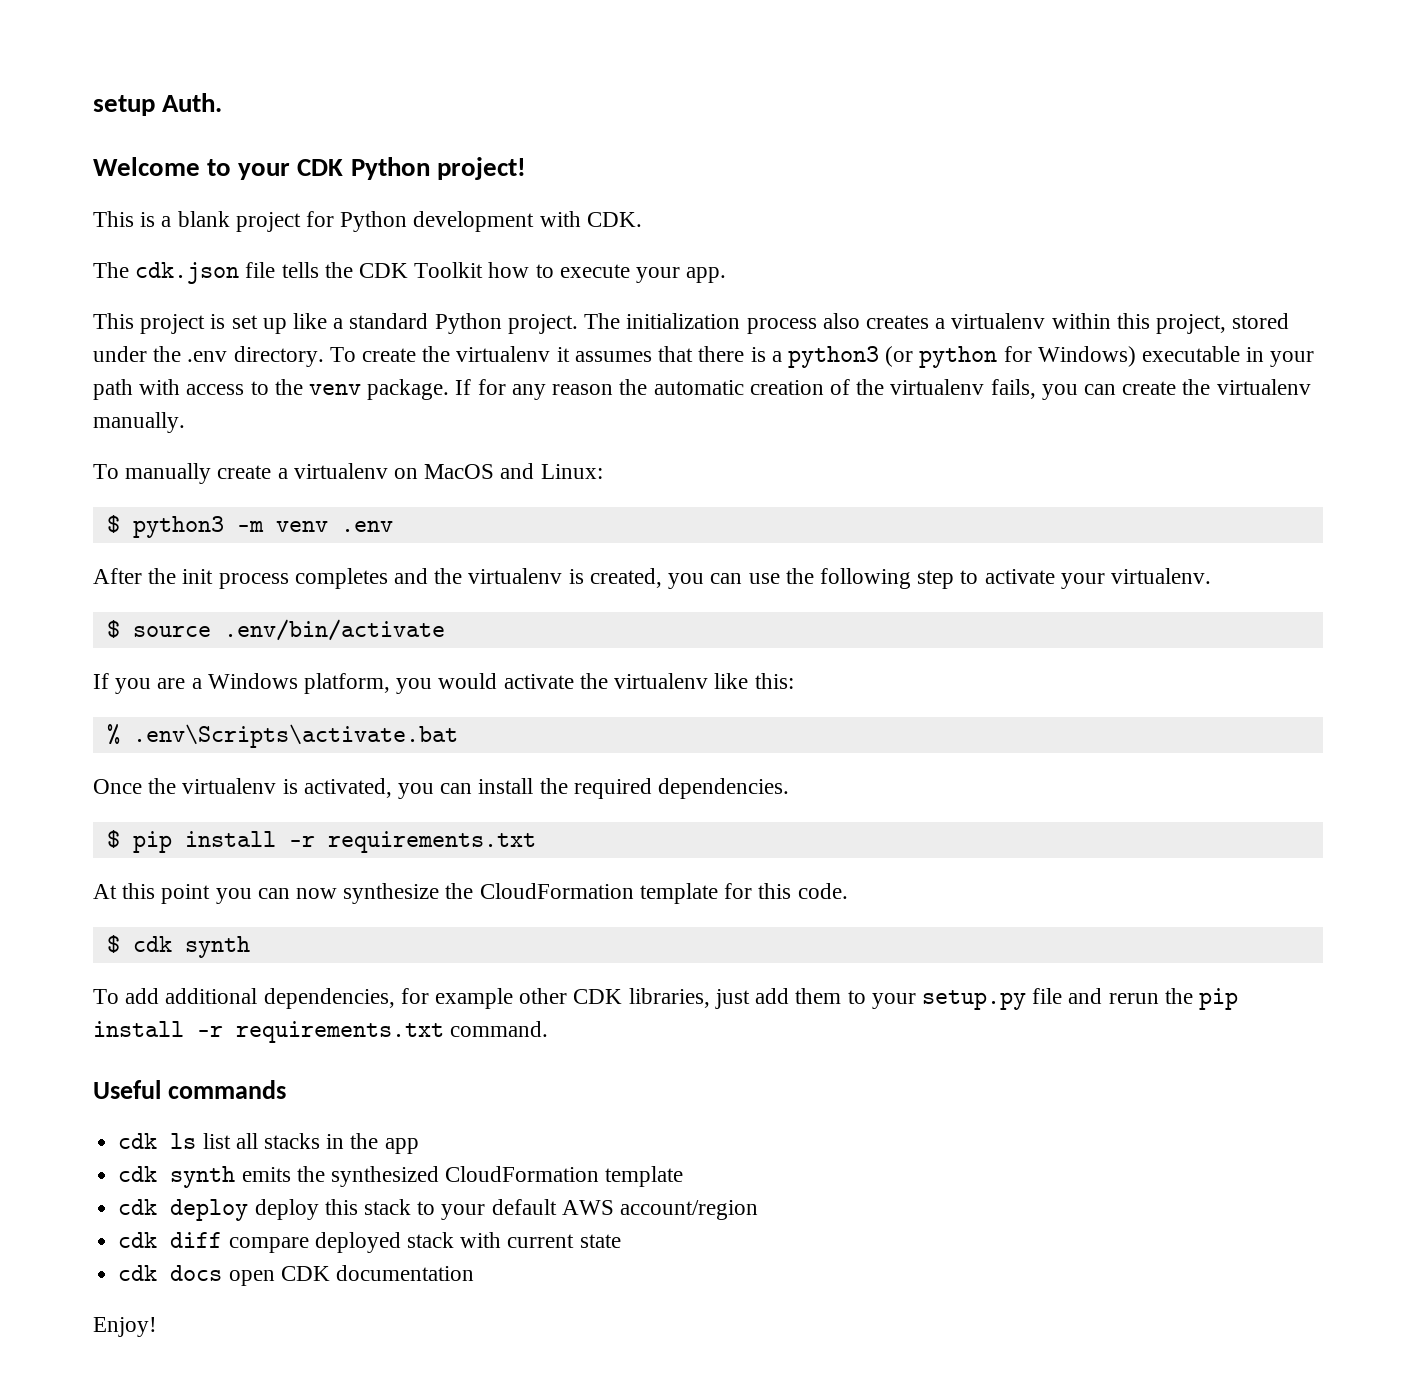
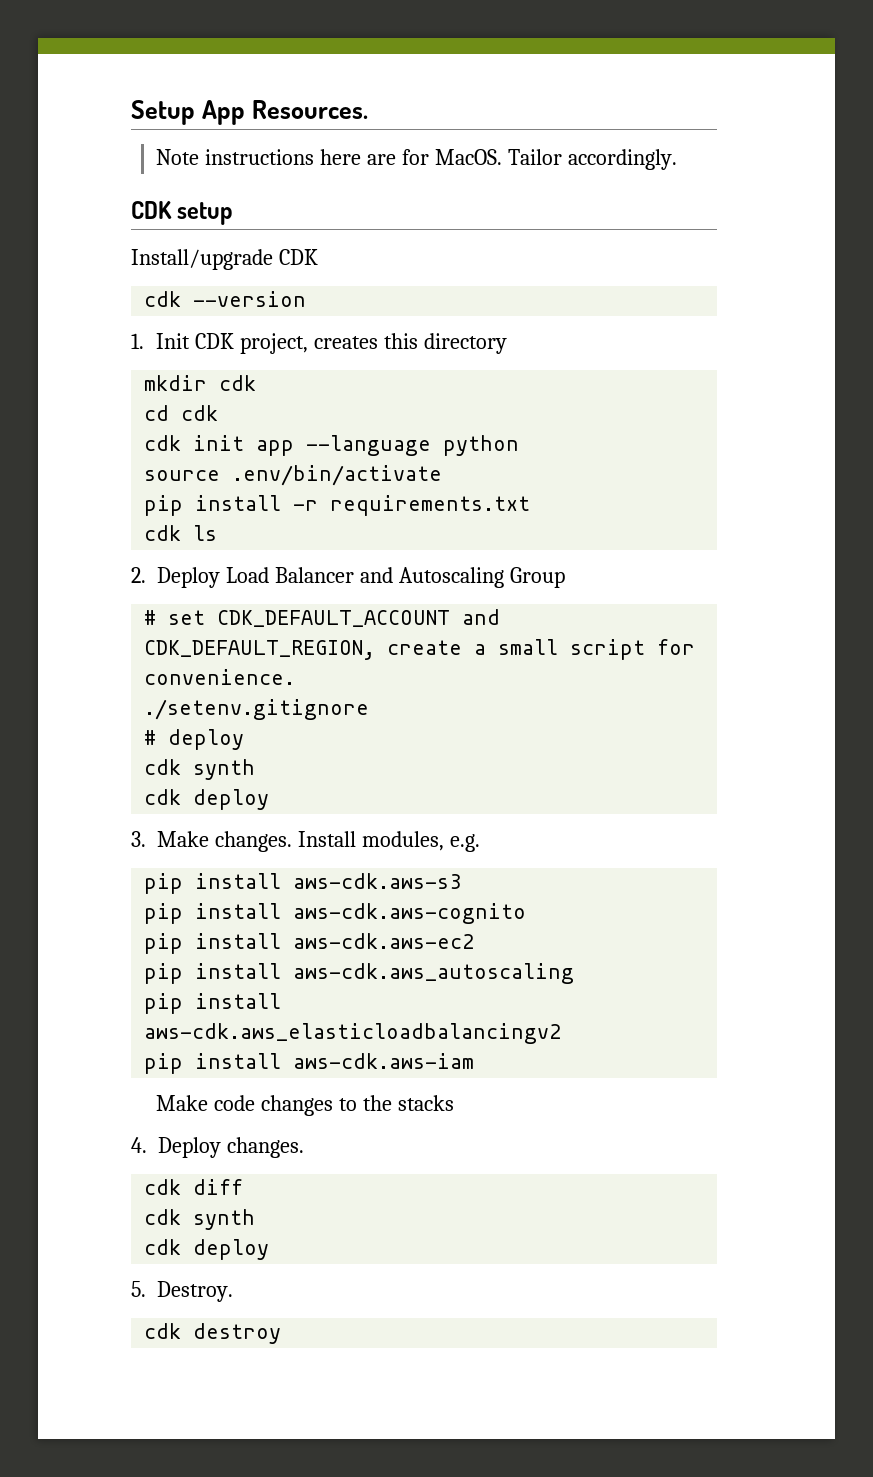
[93,93,223,116] [93,157,526,180] [93,211,642,232] [93,262,727,284] [93,313,1290,334] [93,346,1315,368] [93,379,1311,400] [93,412,185,433] [93,463,603,484] [106,515,393,538] [93,568,1211,589] [106,619,445,641] [93,673,794,694] [106,724,458,748] [93,778,790,799] [106,830,536,853] [93,883,848,904] [106,935,250,958] [93,988,1238,1010] [93,1021,549,1043] [93,1080,286,1099] [118,1133,419,1154] [118,1166,684,1188] [118,1199,758,1221] [118,1232,621,1253] [118,1265,474,1286] [93,1317,157,1337] setup Auth. // Welcome to your CDK Python project! // This is a blank project for Python development with CDK. // The cdk.json file tells the CDK Toolkit how to execute your app. // This project is set up like a standard Python project. The initialization process also creates a virtualenv within this project, stored under the .env directory. To create the virtualenv it assumes that there is a python3 (or python for Windows) executable in your path with access to the venv package. If for any reason the automatic creation of the virtualenv fails, you can create the virtualenv manually. // To manually create a virtualenv on MacOS and Linux: // $ python3 -m venv .env // After the init process completes and the virtualenv is created, you can use the following step to activate your virtualenv. // $ source .env/bin/activate // If you are a Windows platform, you would activate the virtualenv like this: // % .env\Scripts\activate.bat // Once the virtualenv is activated, you can install the required dependencies. // $ pip install -r requirements.txt // At this point you can now synthesize the CloudFormation template for this code. // $ cdk synth // To add additional dependencies, for example other CDK libraries, just add them to your setup.py file and rerun the pip install -r requirements.txt command. // Useful commands // cdk ls list all stacks in the app // cdk synth emits the synthesized CloudFormation template // cdk deploy deploy this stack to your default AWS account/region // cdk diff compare deployed stack with current state // cdk docs open CDK documentation // Enjoy! -> [131,100,369,125] [156,149,677,170] [131,201,233,225] [131,249,318,270] [144,291,307,307] [131,333,507,354] [144,375,257,391] [144,405,219,421] [144,435,520,456] [144,465,443,486] [144,495,531,516] [144,525,218,541] [131,567,565,588] [144,609,501,627] [144,639,696,660] [144,669,296,685] [144,699,370,720] [144,729,245,750] [144,759,256,780] [144,789,270,810] [131,831,480,852] [144,873,462,894] [144,903,527,924] [144,933,475,954] [144,963,575,984] [144,993,282,1014] [144,1023,562,1044] [144,1053,475,1074] [156,1095,454,1116] [131,1137,304,1158] [144,1179,244,1195] [144,1209,256,1230] [144,1239,270,1260] [131,1281,233,1302] [144,1323,282,1344] Setup App Resources. // Note instructions here are for MacOS. Tailor accordingly. // CDK setup // Install/upgrade CDK // cdk --version // 1. Init CDK project, creates this directory // mkdir cdk // cd cdk // cdk init app --language python // source .env/bin/activate // pip install -r requirements.txt // cdk ls // 2. Deploy Load Balancer and Autoscaling Group // # set CDK_DEFAULT_ACCOUNT and CDK_DEFAULT_REGION, create a small script for convenience. // ./setenv.gitignore // # deploy // cdk synth // cdk deploy // 3. Make changes. Install modules, e.g. // pip install aws-cdk.aws-s3 // pip install aws-cdk.aws-cognito // pip install aws-cdk.aws-ec2 // pip install aws-cdk.aws_autoscaling // pip install aws-cdk.aws_elasticloadbalancingv2 // pip install aws-cdk.aws-iam // Make code changes to the stacks // 4. Deploy changes. // cdk diff // cdk synth // cdk deploy // 5. Destroy. // cdk destroy

